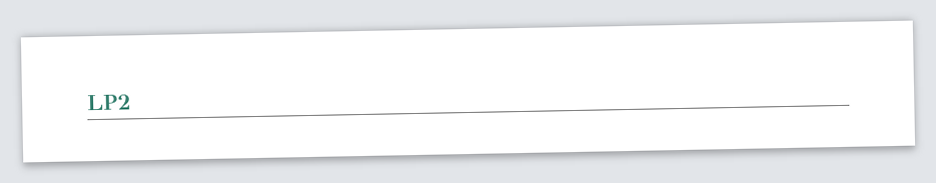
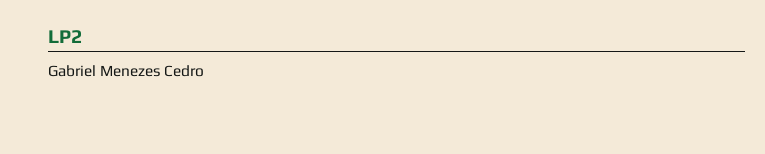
(131, 102) none -> [48,65,205,77] // Gabriel Menezes Cedro

